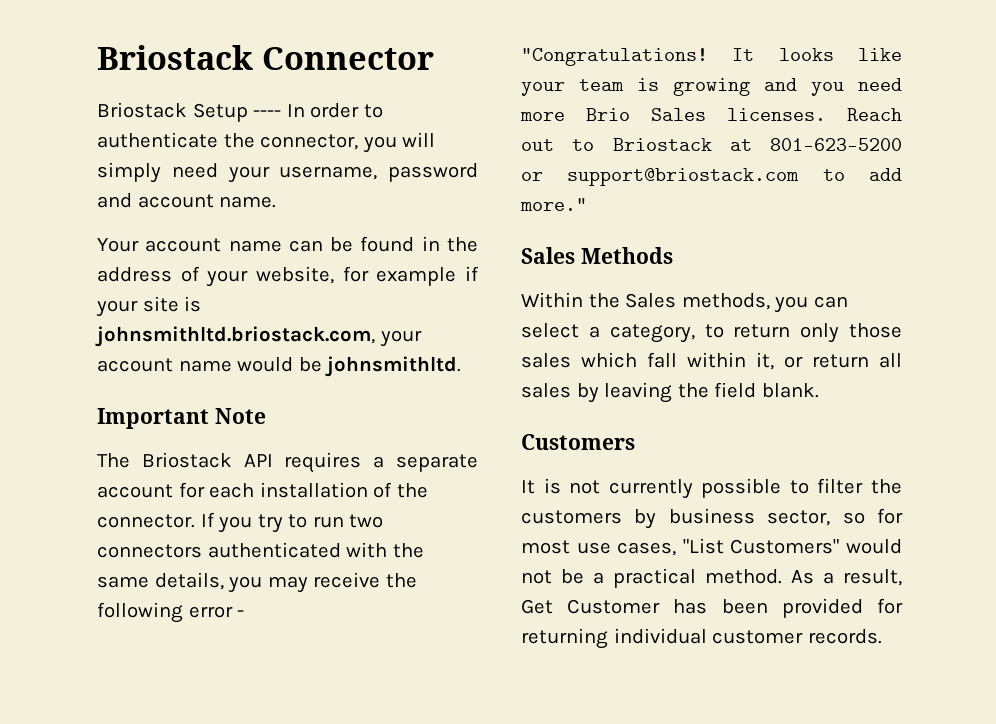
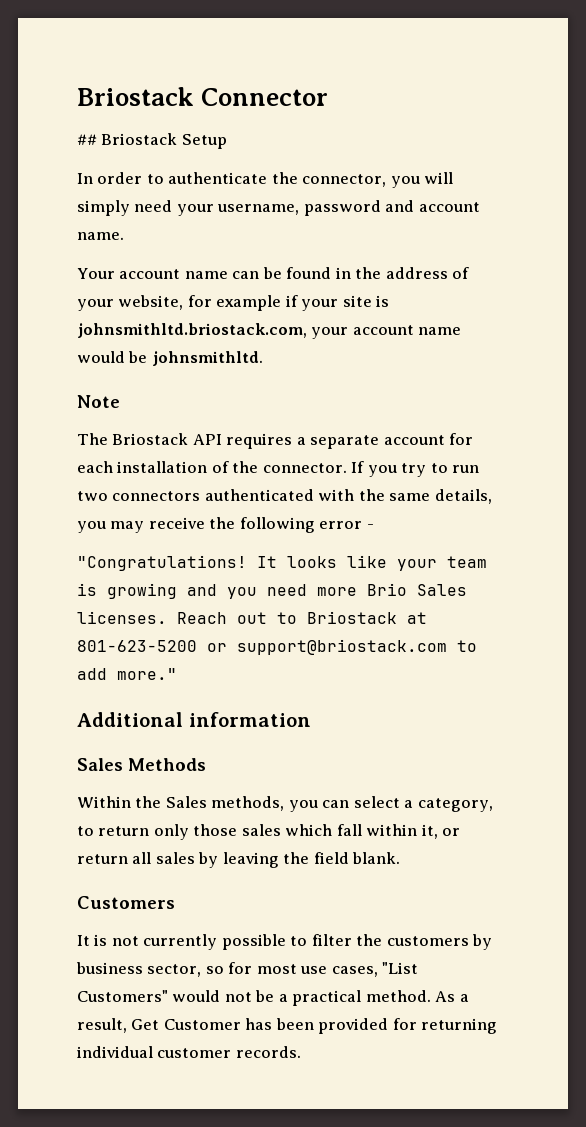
(434, 58) none -> [77,134,97,145] ##
[253,110,282,117] ---- -> (227, 141) //
[97,408,209,429] Important -> (263, 358) none
(587, 204) none -> [77,712,311,727] // Additional information

